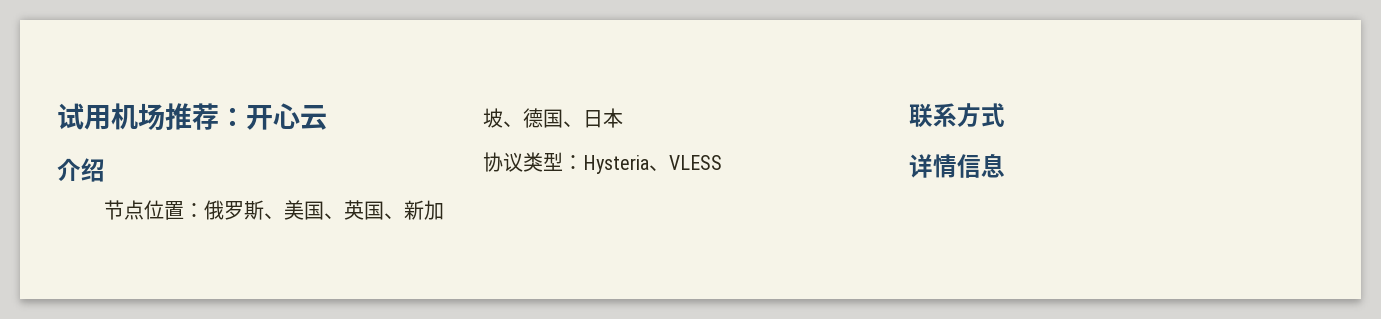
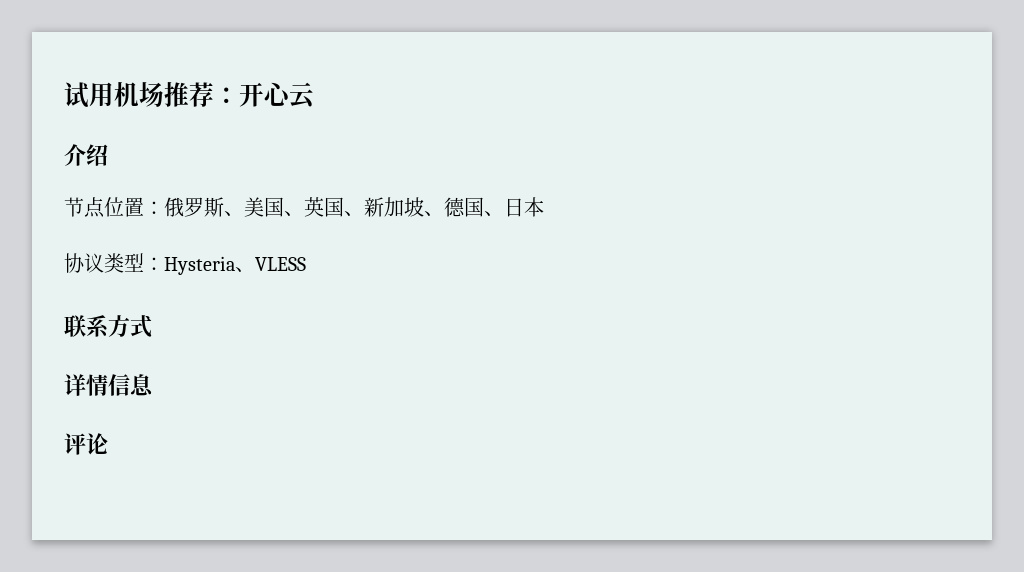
(1005, 165) none -> [64,433,108,455] // 评论

